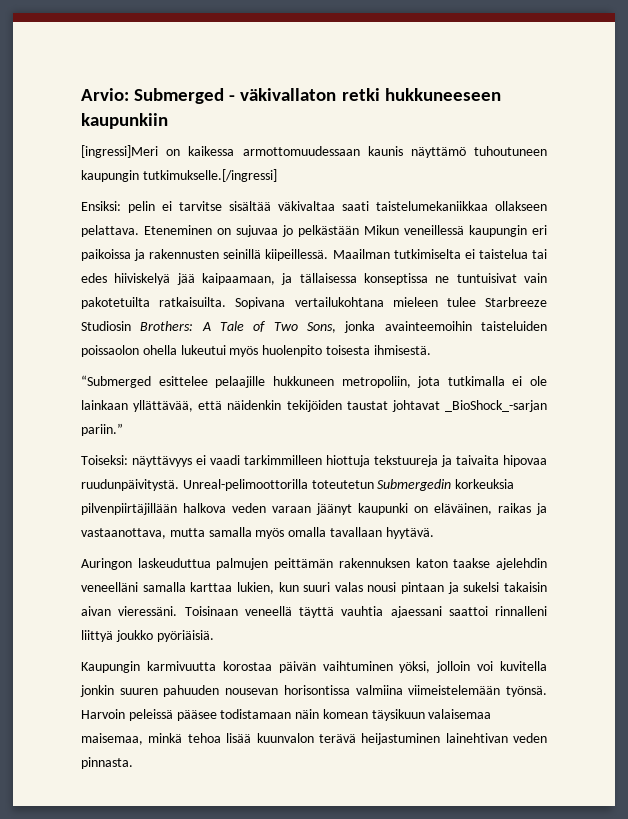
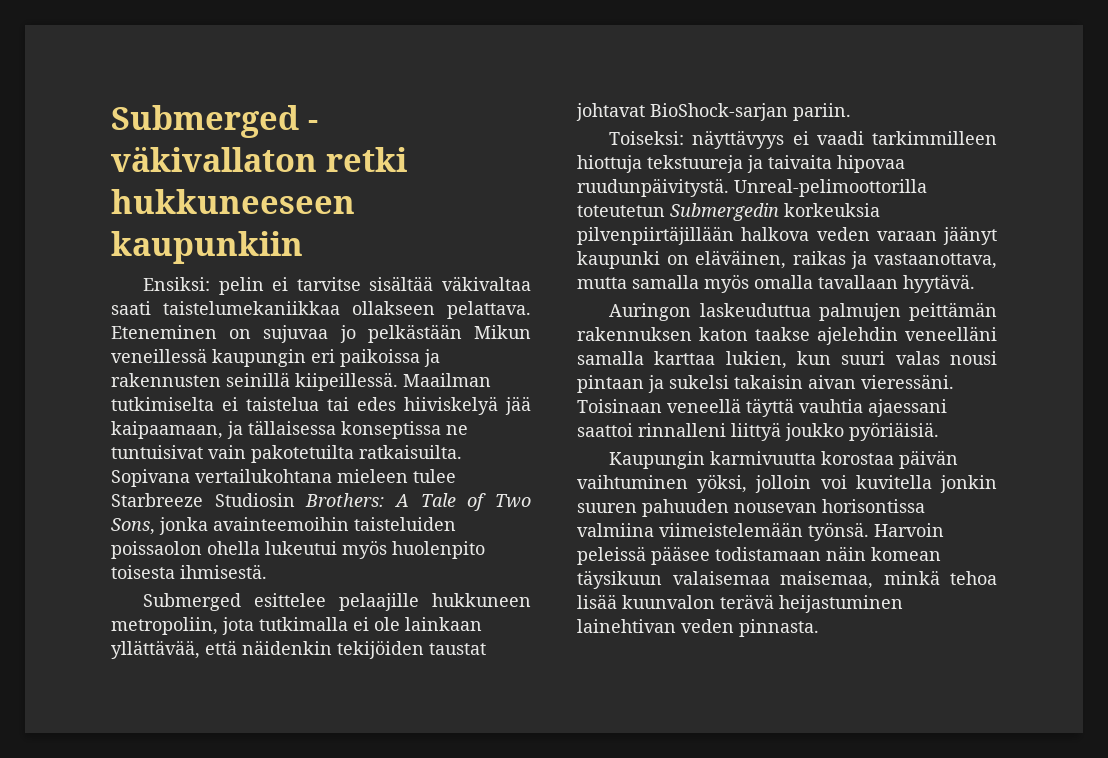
[81,88,129,101] Arvio: -> (111, 121) none
[81,145,547,158] [81,169,277,182] // [ingressi]Meri on kaikessa armottomuudessaan kaunis näyttämö tuhoutuneen kaupungin tutkimukselle.[/ingressi] -> (303, 247) none
[81,375,151,388] “Submerged -> [143,593,242,611] Submerged
[444,400,547,412] [81,423,123,436] _BioShock_-sarjan pariin.” -> [650,103,851,121] BioShock-sarjan pariin.

